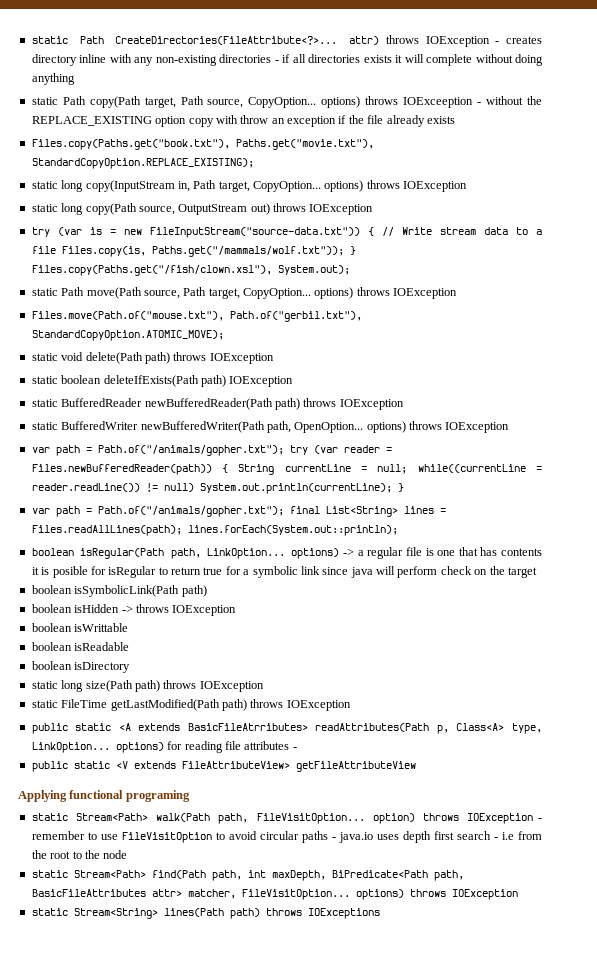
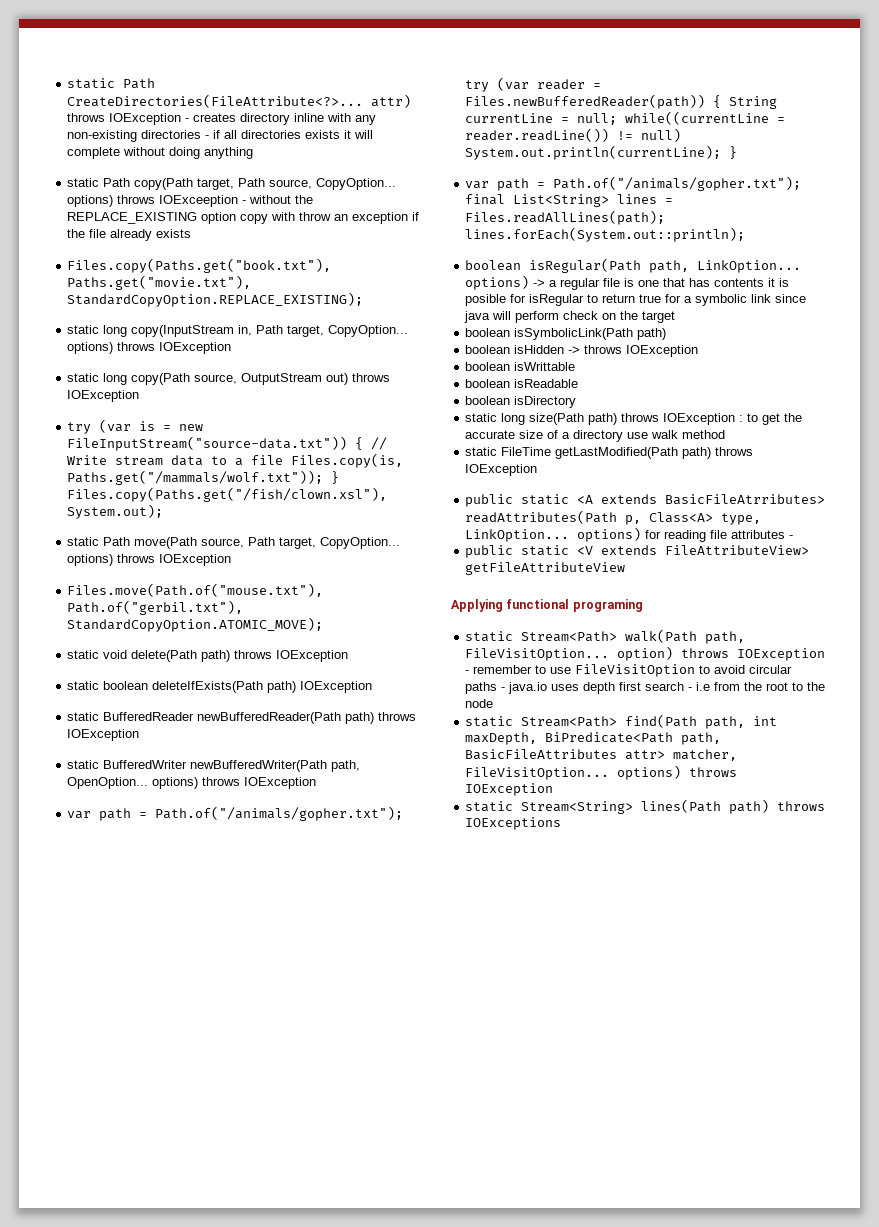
(264, 686) none -> [739,413,803,425] [465,430,726,442] : to get the accurate size of a directory use walk method

